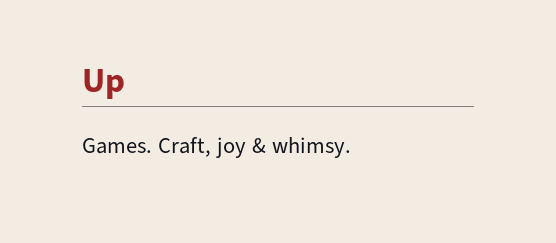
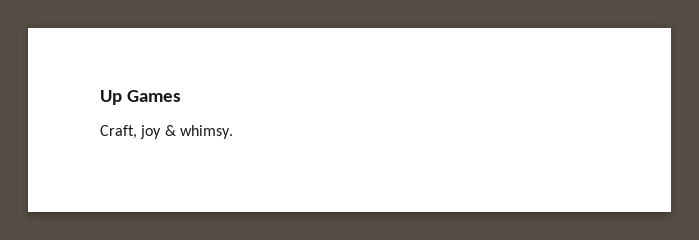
[82,138,152,154] // Games. -> [126,90,181,102] Games //

